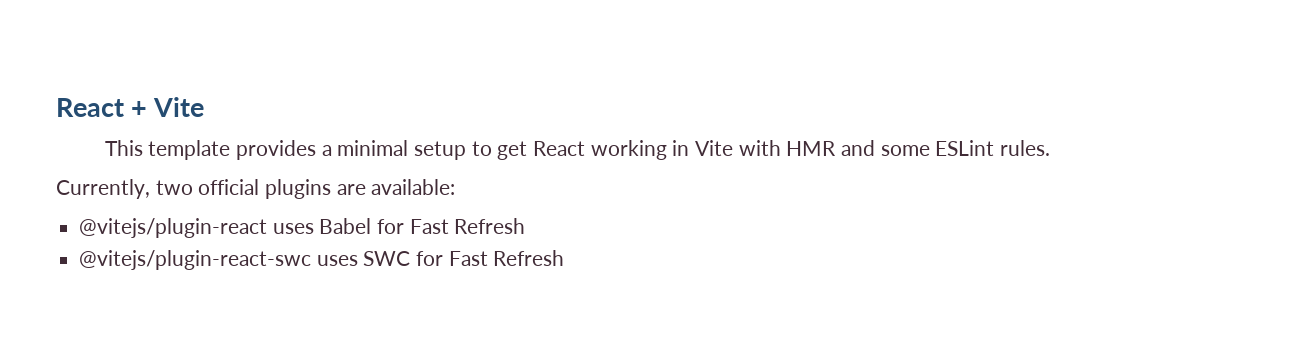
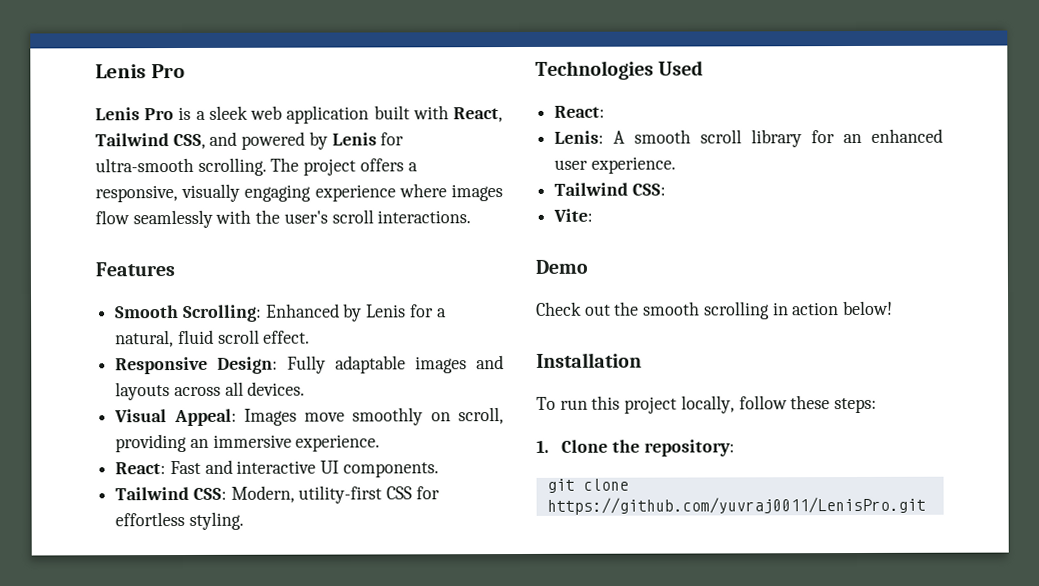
[56,97,205,117] [104,140,1051,160] [56,179,456,199] [79,218,526,238] [79,250,565,270] React + Vite // This template provides a minimal setup to get React working in Vite with HMR and some ESLint rules. // Currently, two official plugins are available: // @vitejs/plugin-react uses Babel for Fast Refresh // @vitejs/plugin-react-swc uses SWC for Fast Refresh -> [95,63,185,79] [95,105,504,124] [95,131,405,150] [95,157,418,176] [95,183,503,203] [95,209,472,229] [95,262,175,277] [115,303,447,323] [115,329,311,348] [115,355,504,375] [115,381,306,401] [114,407,504,427] [115,433,381,453] [115,459,439,478] [115,485,440,504] [115,511,244,530] [535,60,704,80] [554,105,606,118] [554,128,943,148] [554,156,676,174] [554,182,666,196] [553,208,594,222] [535,259,588,274] [536,300,894,320] [536,352,642,368] [536,395,878,414] [536,439,735,457] [546,478,629,493] [546,496,926,515] Lenis Pro // Lenis Pro is a sleek web application built with React, Tailwind CSS, and powered by Lenis for ultra-smooth scrolling. The project offers a responsive, visually engaging experience where images flow seamlessly with the user's scroll interactions. // Features // Smooth Scrolling: Enhanced by Lenis for a natural, fluid scroll effect. // Responsive Design: Fully adaptable images and layouts across all devices. // Visual Appeal: Images move smoothly on scroll, providing an immersive experience. // React: Fast and interactive UI components. // Tailwind CSS: Modern, utility-first CSS for effortless styling. // Technologies Used // React: // Lenis: A smooth scroll library for an enhanced user experience. // Tailwind CSS: // Vite: // Demo // Check out the smooth scrolling in action below! // Installation // To run this project locally, follow these steps: // 1. Clone the repository: // git clone https://github.com/yuvraj0011/LenisPro.git

